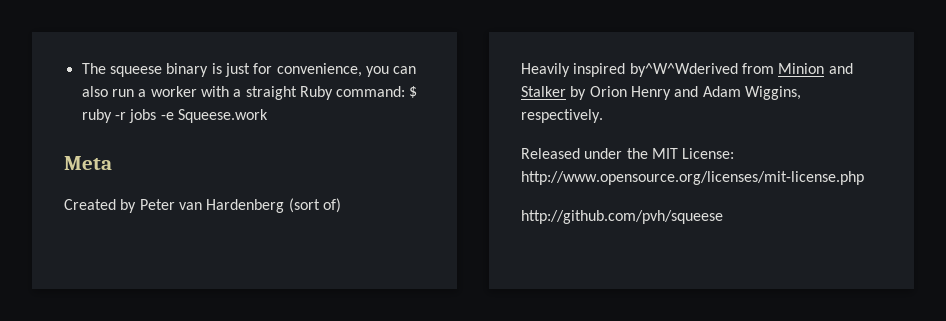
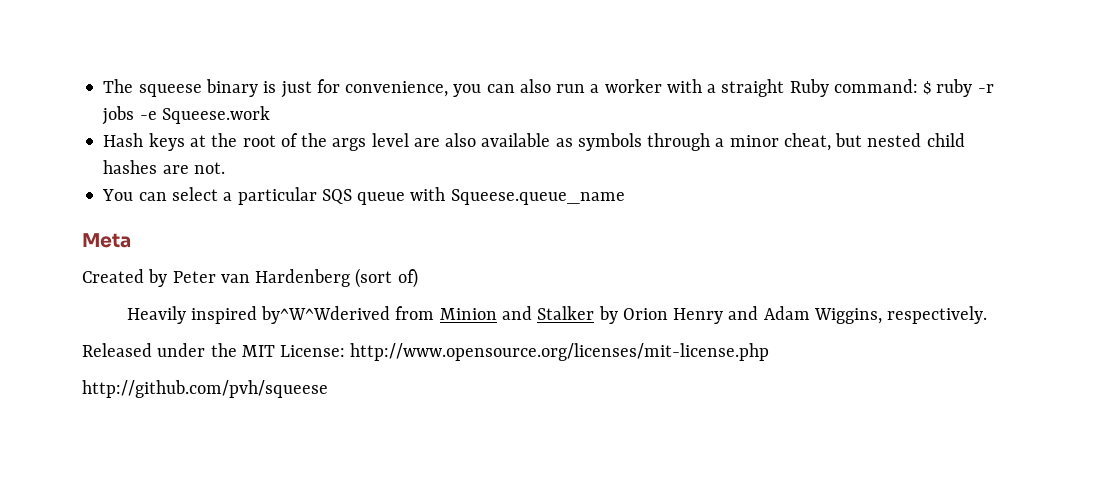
(268, 116) none -> [103,133,965,151] [103,160,225,174] [102,187,625,205] // Hash keys at the root of the args level are also available as symbols through a minor cheat, but nested child hashes are not. // You can select a particular SQS queue with Squeese.queue_name

